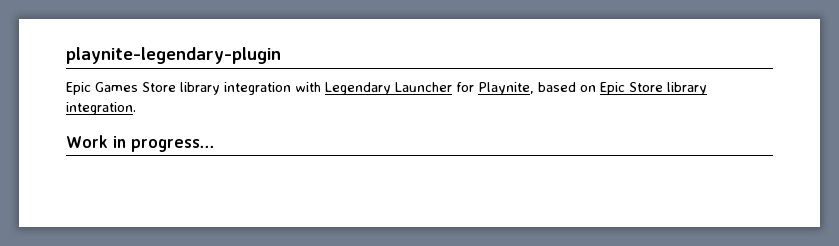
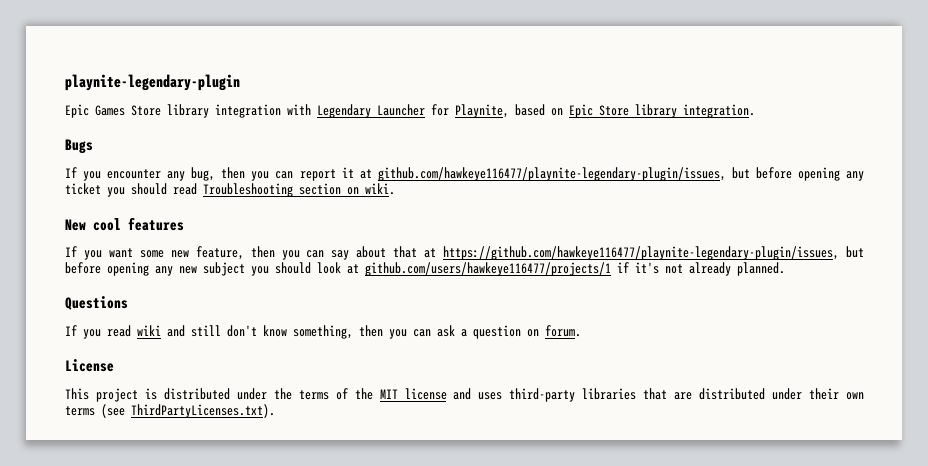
[66,135,215,152] Work in progress... -> [65,139,93,154] [65,167,865,181] [65,183,395,197] [65,217,184,231] [65,246,865,260] [65,262,785,276] [65,296,128,310] [65,325,581,339] [65,359,114,372] [65,388,865,402] [65,404,275,418] Bugs // If you encounter any bug, then you can report it at github.com/hawkeye116477/playnite-legendary-plugin/issues, but before opening any ticket you should read Troubleshooting section on wiki. // New cool features // If you want some new feature, then you can say about that at https://github.com/hawkeye116477/playnite-legendary-plugin/issues, but before opening any new subject you should look at github.com/users/hawkeye116477/projects/1 if it's not already planned. // Questions // If you read wiki and still don't know something, then you can ask a question on forum. // License // This project is distributed under the terms of the MIT license and uses third-party libraries that are distributed under their own terms (see ThirdPartyLicenses.txt).

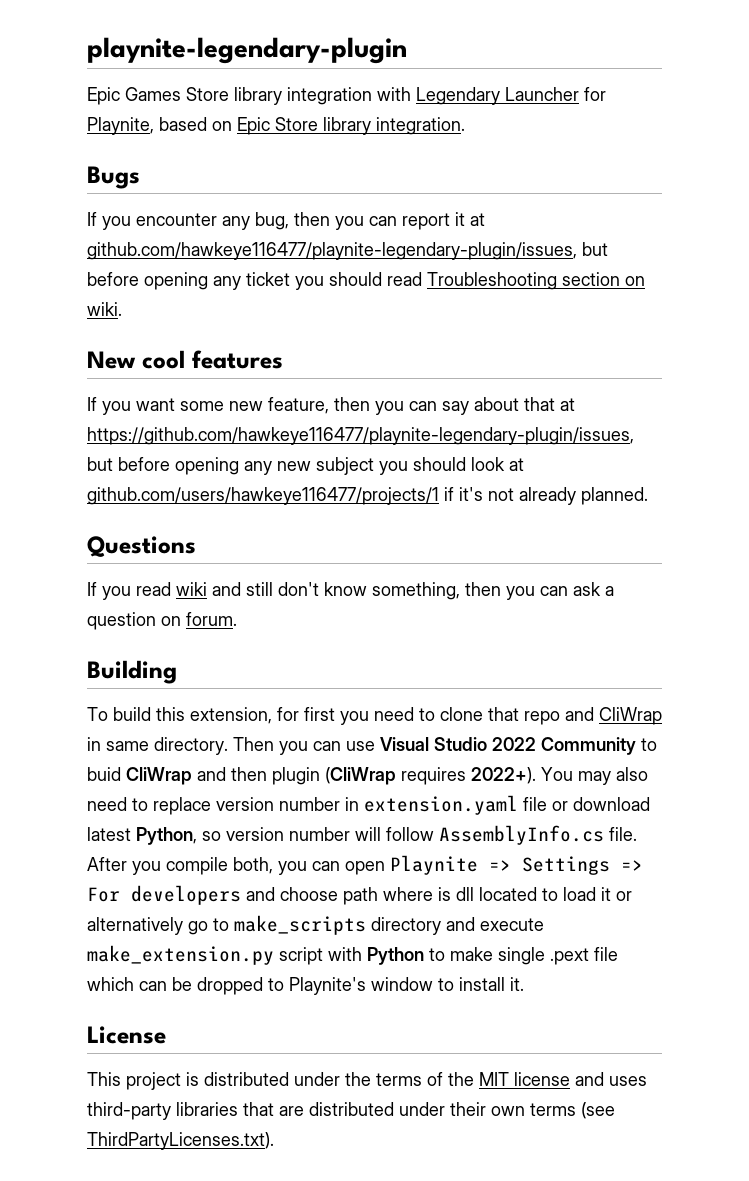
(581, 331) none -> [87,660,177,684] [87,707,662,725] [87,737,657,755] [87,767,648,785] [87,795,650,815] [87,825,637,845] [87,855,643,875] [87,885,632,905] [87,915,544,935] [87,945,618,965] [87,977,524,995] // Building // To build this extension, for first you need to clone that repo and CliWrap in same directory. Then you can use Visual Studio 2022 Community to buid CliWrap and then plugin (CliWrap requires 2022+). You may also need to replace version number in extension.yaml file or download latest Python, so version number will follow AssemblyInfo.cs file. After you compile both, you can open Playnite => Settings => For developers and choose path where is dll located to load it or alternatively go to make_scripts directory and execute make_extension.py script with Python to make single .pext file which can be dropped to Playnite's window to install it.

